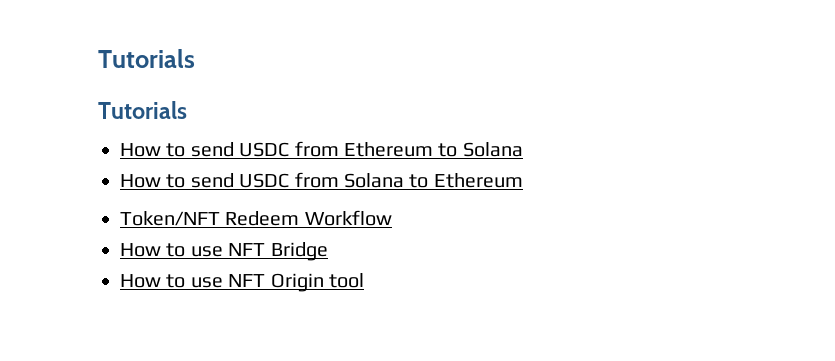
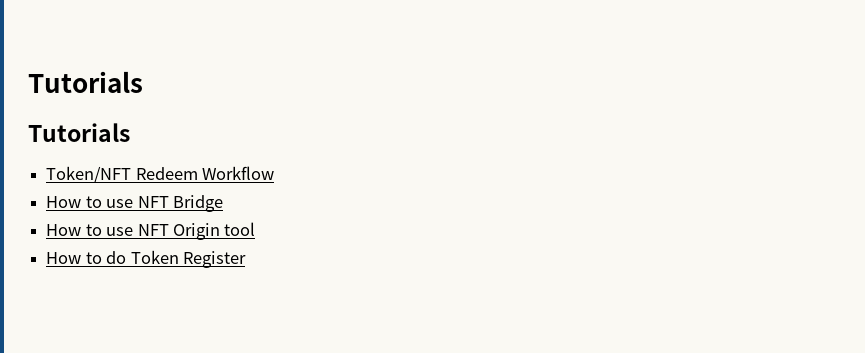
[120,141,523,157] [120,172,523,188] // How to send USDC from Ethereum to Solana // How to send USDC from Solana to Ethereum -> (130, 132) none
(364, 280) none -> [46,250,246,268] // How to do Token Register

